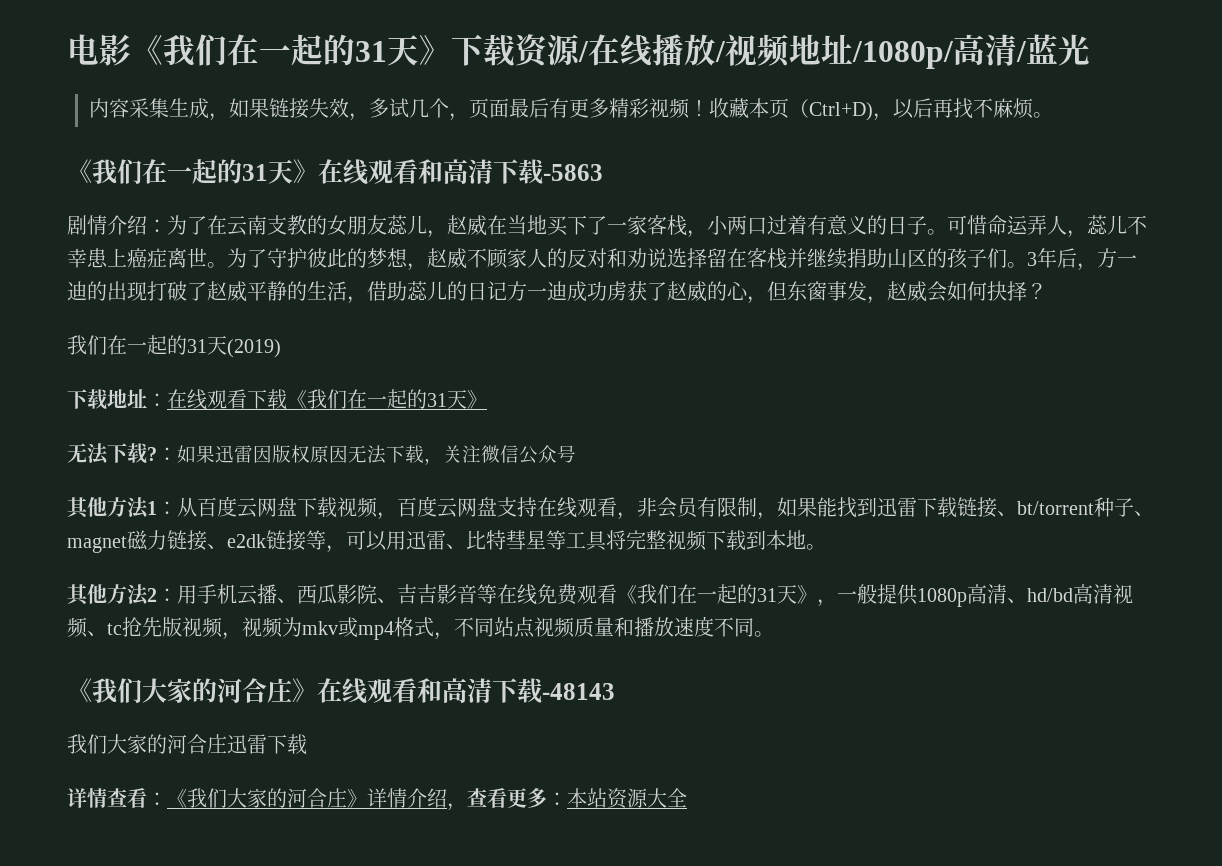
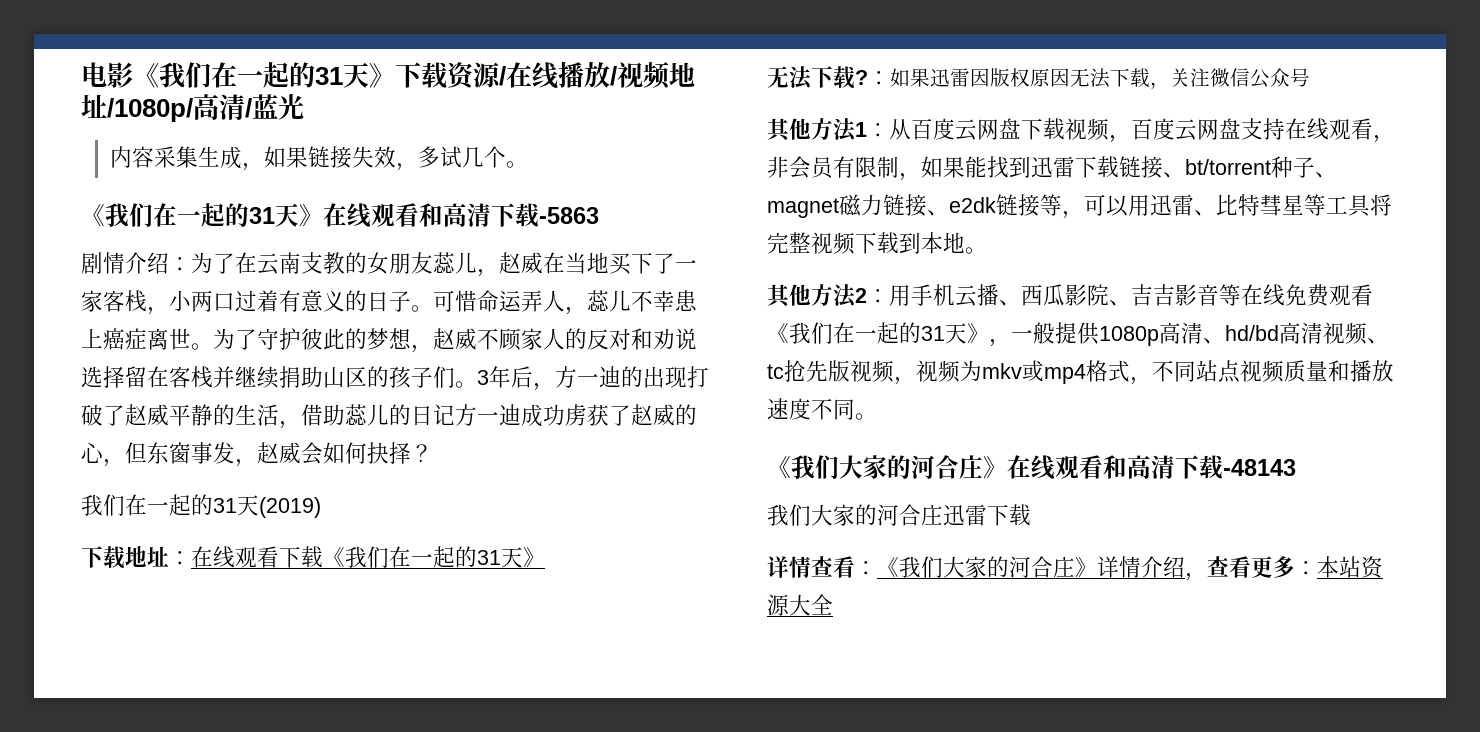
[449,98,1034,121] ，页面最后有更多精彩视频！收藏本页（Ctrl+D)，以后再找不麻烦 -> (506, 157) none

